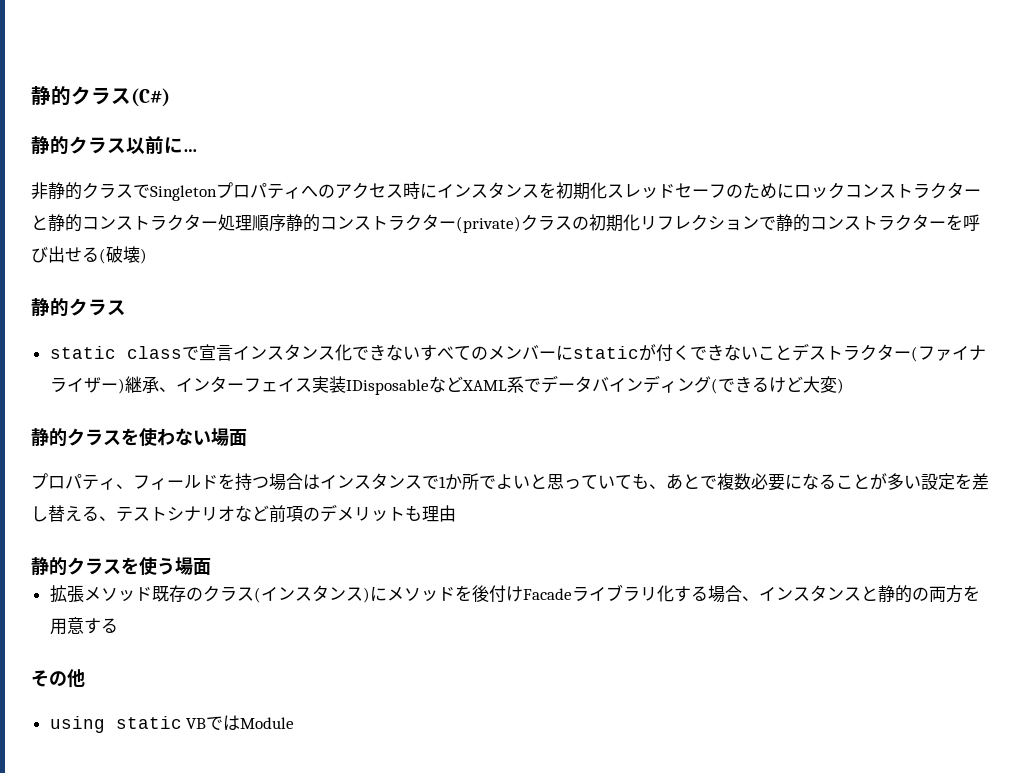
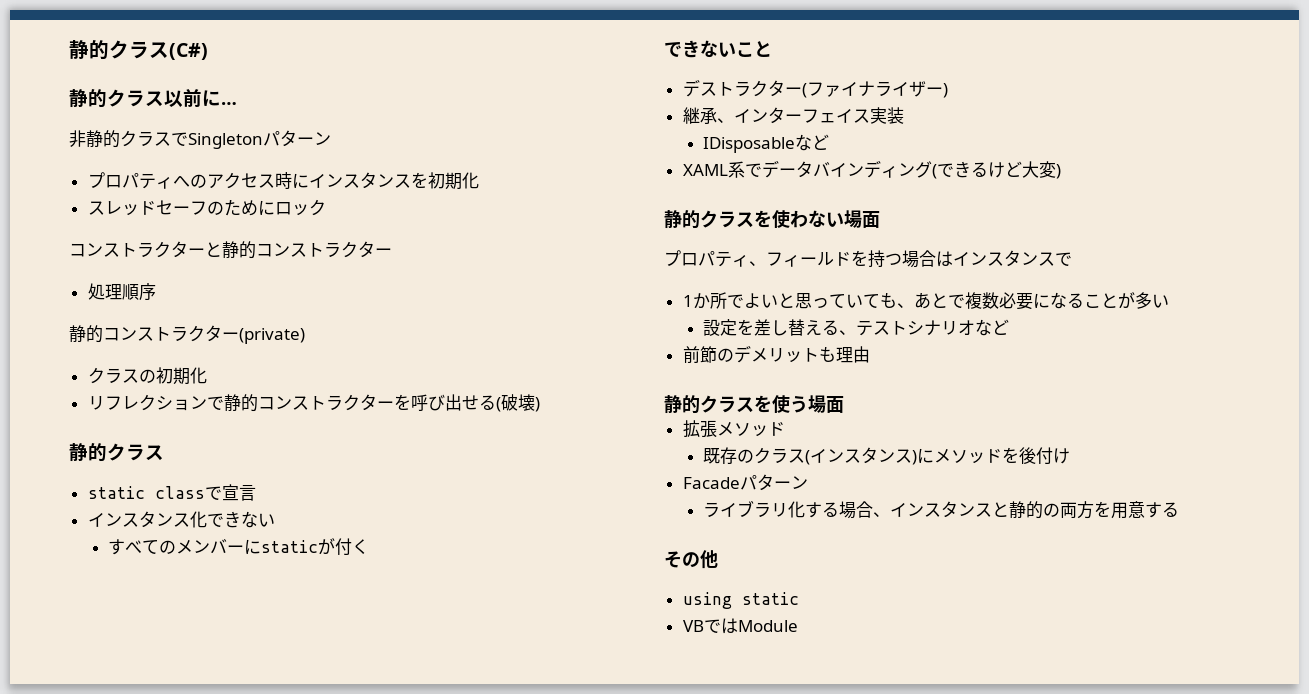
(217, 193) none -> [263,130,331,147] パターン //
(607, 190) none -> (479, 180) //
(845, 190) none -> (326, 207) //
(218, 225) none -> (392, 252) //
(286, 223) none -> (156, 292) //
(521, 224) none -> (305, 336) //
(640, 222) none -> (207, 375) //
(233, 353) none -> (256, 493) //
(420, 353) none -> (275, 520) //
(690, 352) none -> (370, 546) //
(792, 352) none -> (772, 49) //
(125, 386) none -> (948, 90) //
(346, 384) none -> (904, 115) //
(463, 384) none -> (830, 142) //
(439, 482) none -> (1072, 259) //
(921, 482) none -> (1169, 301) //
[269,505,303,523] 前項 -> [682,346,717,364] // 前節
(152, 594) none -> (785, 429) //
[522,588,572,600] Facade -> [682,474,808,491] // Facadeパターン //
(182, 722) none -> (799, 598) //

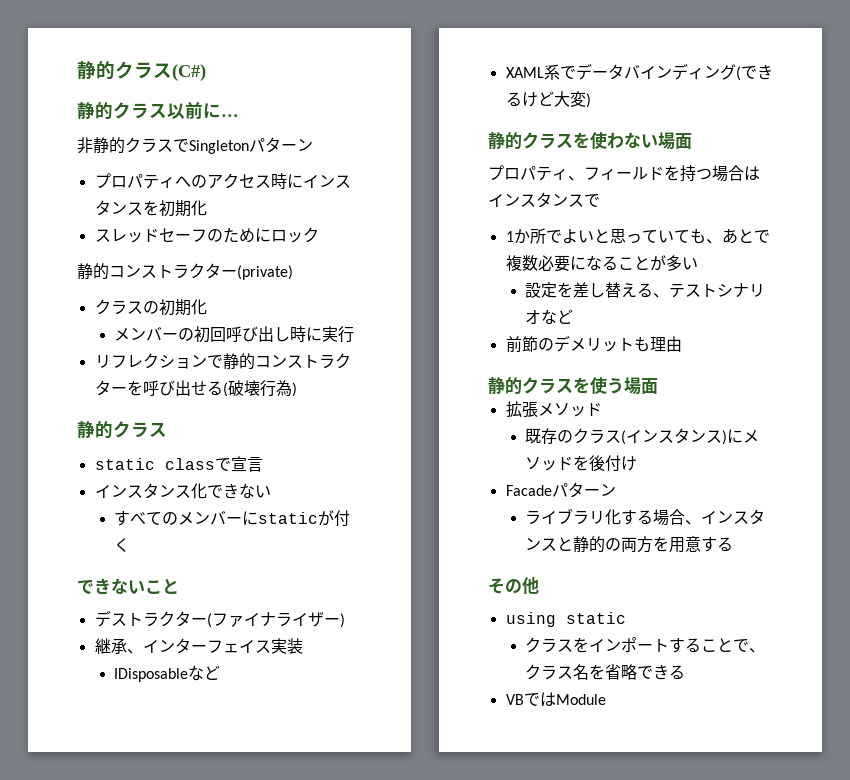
[69,241,392,259] [87,283,156,301] // コンストラクターと静的コンストラクター // 処理順序 -> (319, 235) none
(207, 375) none -> [114,326,355,343] // メンバーの初回呼び出し時に実行
(535, 402) none -> [259,380,292,397] 行為
(799, 598) none -> [525,637,766,653] [525,664,686,680] // クラスをインポートすることで、クラス名を省略できる

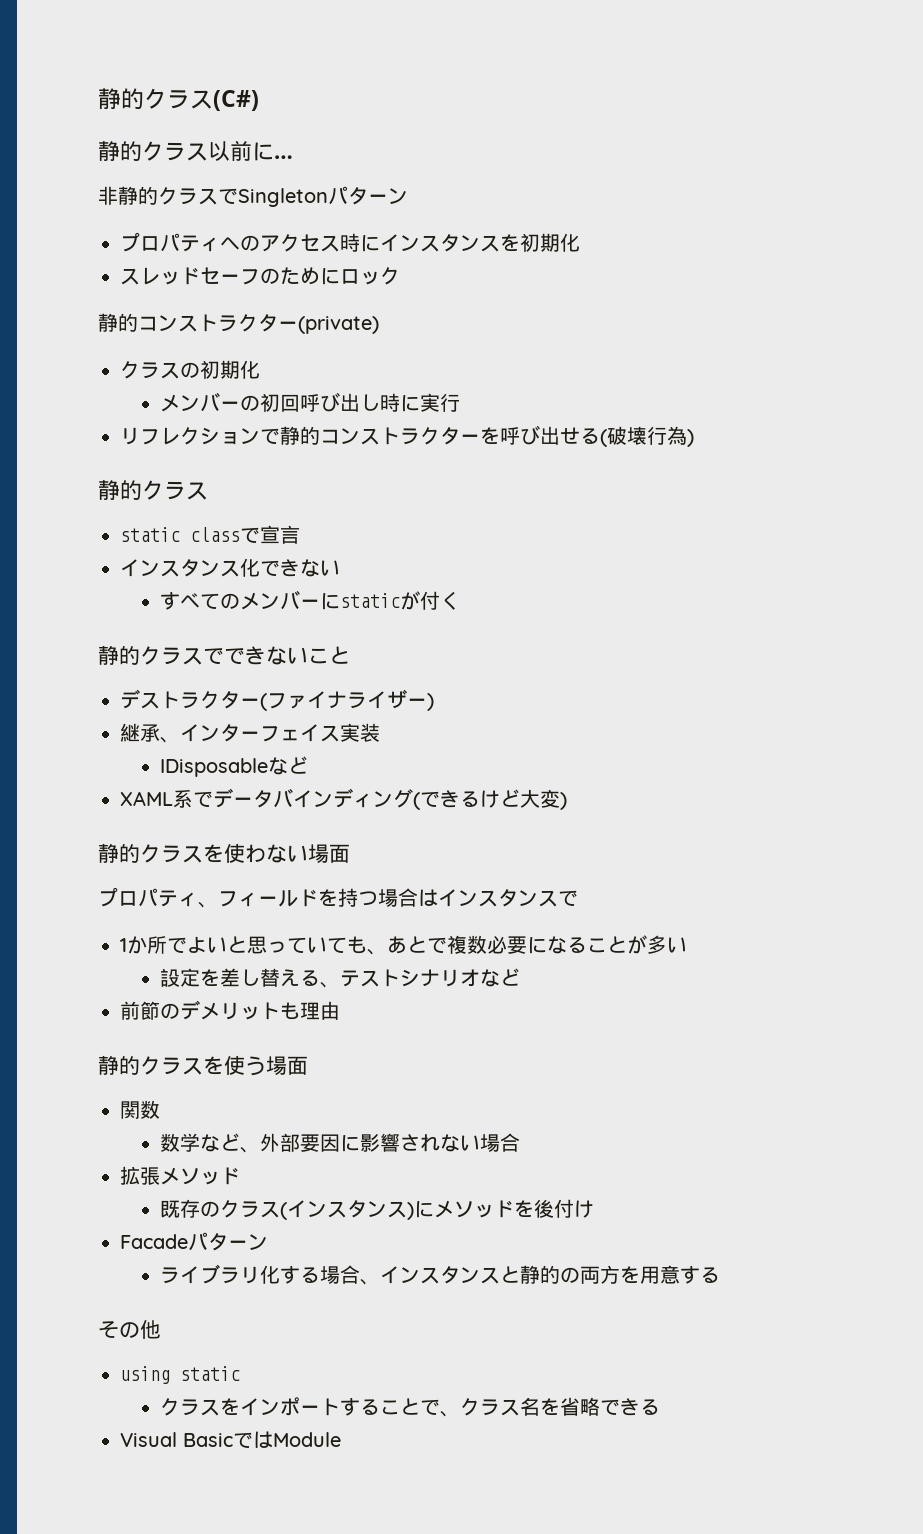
(131, 545) none -> [98,645,224,665] 静的クラスで
(658, 386) none -> [120,1100,160,1119] [159,1133,520,1153] // 関数 // 数学など、外部要因に影響されない場合
[505,694,524,705] VB -> [120,1432,233,1447] Visual Basic

